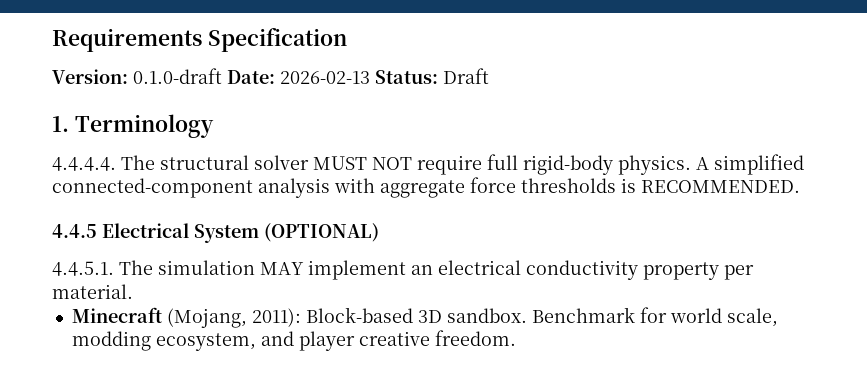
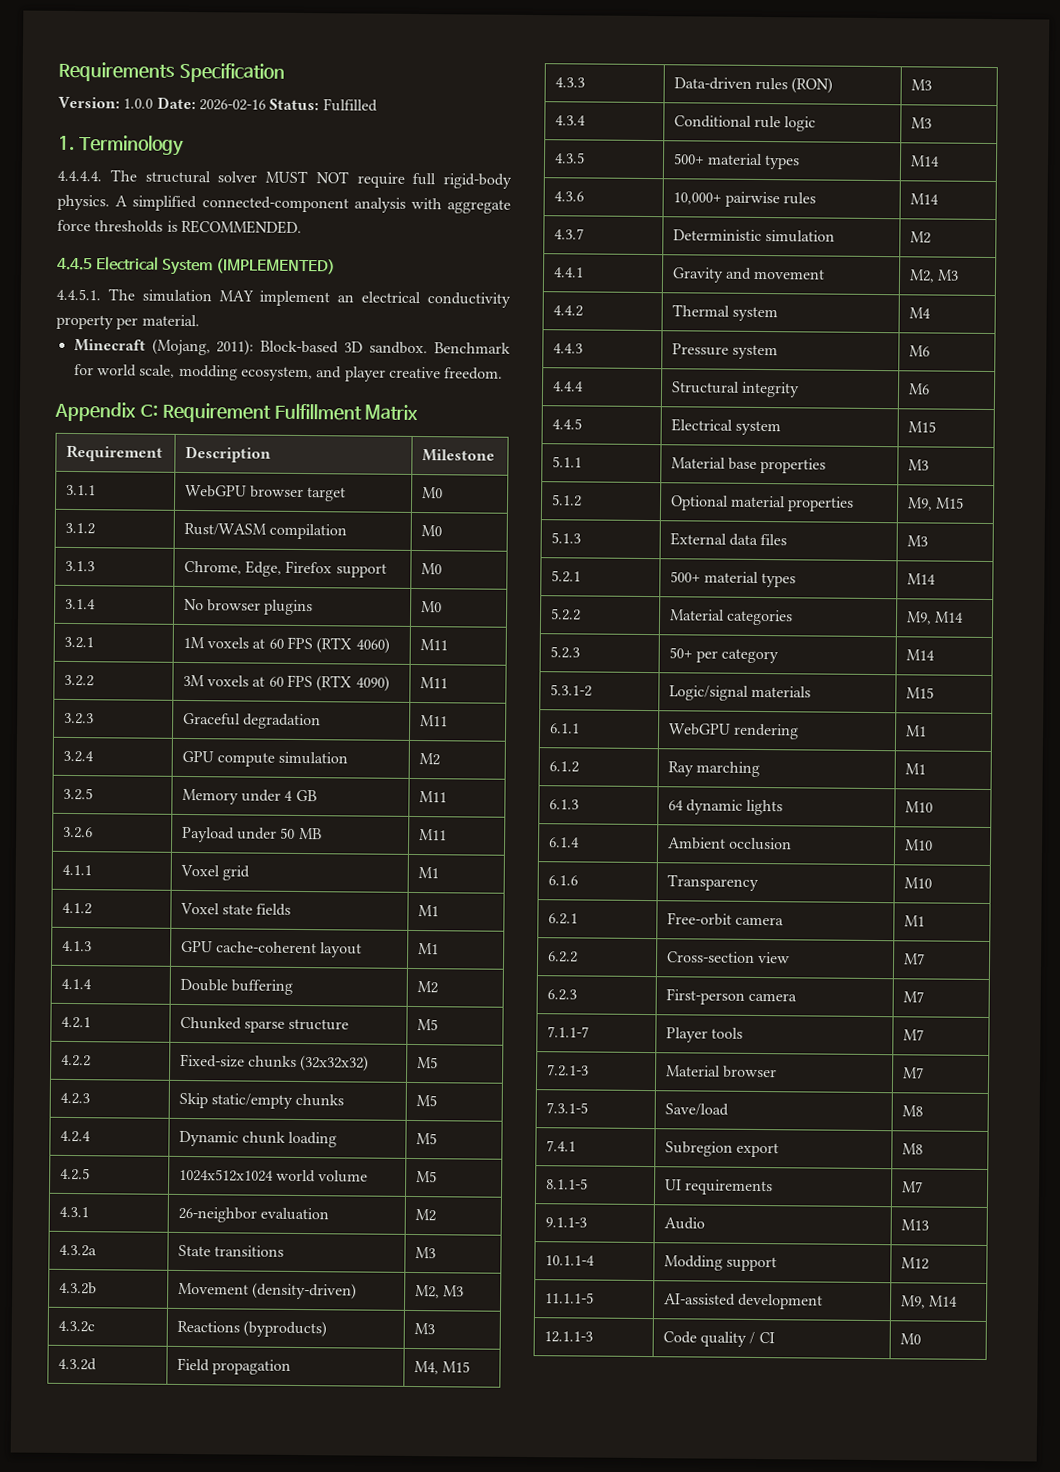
[133,68,489,84] 0.1.0-draft Date: 2026-02-13 Status: Draft -> [123,96,378,112] 1.0.0 Date: 2026-02-16 Status: Fulfilled
[264,223,379,242] (OPTIONAL) -> [215,258,336,275] (IMPLEMENTED)
(516, 338) none -> [54,401,419,423] [65,444,163,462] [184,445,271,463] [421,449,495,462] [65,484,96,496] [184,484,347,502] [421,487,443,499] [64,522,95,535] [183,522,348,540] [420,525,442,537] [64,560,95,572] [183,560,387,578] [420,563,442,575] [64,598,96,610] [183,598,314,616] [420,601,442,613] [63,636,94,649] [182,636,390,654] [419,639,448,651] [63,674,94,687] [182,674,390,692] [419,677,448,689] [63,712,94,725] [182,712,322,730] [419,715,448,727] [62,750,94,763] [181,750,349,767] [418,753,440,766] [62,787,93,801] [181,788,317,805] [418,791,447,803] [62,826,93,839] [181,826,322,843] [418,829,447,841] [61,864,92,876] [179,864,251,881] [417,867,439,879] [61,902,92,915] [179,902,292,916] [417,905,439,917] [61,940,92,952] [180,940,363,958] [417,943,439,955] [60,978,92,990] [179,978,294,995] [416,981,438,994] [60,1016,91,1029] [179,1016,350,1033] [416,1019,438,1031] [60,1054,91,1067] [179,1053,370,1072] [416,1057,438,1069] [59,1092,90,1105] [178,1092,345,1109] [415,1095,437,1107] [59,1130,91,1143] [178,1130,338,1148] [415,1133,437,1145] [59,1167,90,1181] [178,1168,369,1183] [415,1171,437,1183] [58,1206,89,1218] [177,1206,330,1223] [414,1209,436,1222] [58,1244,97,1257] [177,1244,285,1257] [414,1247,436,1259] [58,1281,97,1295] [177,1282,358,1300] [414,1285,465,1299] [57,1320,95,1333] [176,1320,328,1338] [413,1323,435,1335] [57,1357,97,1371] [176,1357,292,1375] [413,1361,471,1375] [554,77,585,88] [673,77,834,94] [910,79,932,91] [554,115,586,126] [673,115,817,132] [910,117,932,129] [553,152,585,164] [672,153,801,170] [909,155,940,167] [553,191,584,202] [672,191,817,208] [909,193,939,205] [553,228,584,240] [672,229,836,243] [909,231,931,244] [553,267,584,278] [671,267,826,283] [908,269,960,283] [552,305,583,317] [671,304,779,322] [908,307,931,319] [552,343,583,354] [671,343,779,360] [908,345,930,357] [552,381,584,392] [670,381,801,398] [907,383,930,395] [551,418,582,430] [670,418,782,436] [907,421,936,433] [551,456,582,468] [670,457,827,474] [907,459,929,471] [551,494,582,507] [669,495,855,512] [906,497,965,511] [550,532,581,544] [669,532,788,546] [906,535,928,547] [550,570,581,583] [669,571,797,588] [906,573,936,585] [550,608,581,621] [669,609,794,626] [905,611,965,625] [549,646,580,659] [668,647,780,664] [905,649,935,661] [549,684,592,697] [668,685,812,701] [905,687,934,699] [549,723,580,734] [668,723,800,740] [905,725,927,737] [548,761,579,773] [667,761,761,778] [904,763,926,775] [548,799,579,810] [667,799,784,816] [904,801,933,813] [548,837,580,848] [667,837,793,851] [904,839,933,851] [547,875,578,886] [666,874,759,892] [903,877,932,889] [547,913,578,925] [666,912,785,926] [903,915,925,927] [547,951,578,963] [666,951,791,964] [903,953,925,965] [546,989,577,1001] [665,988,798,1005] [902,991,924,1003] [546,1026,589,1038] [665,1027,744,1043] [902,1029,924,1041] [546,1064,589,1077] [665,1065,778,1079] [902,1067,924,1079] [545,1102,588,1114] [664,1103,729,1116] [901,1105,923,1117] [545,1140,576,1152] [664,1141,780,1158] [901,1143,923,1155] [545,1178,588,1190] [664,1179,774,1196] [901,1181,923,1193] [544,1217,587,1228] [663,1217,705,1230] [900,1219,929,1231] [544,1255,595,1266] [663,1255,778,1272] [900,1257,929,1270] [544,1292,594,1304] [663,1293,824,1310] [900,1295,959,1309] [543,1331,593,1343] [662,1331,775,1347] [899,1333,921,1345] // Appendix C: Requirement Fulfillment Matrix // Requirement | Description | Milestone // 3.1.1 | WebGPU browser target | M0 // 3.1.2 | Rust/WASM compilation | M0 // 3.1.3 | Chrome, Edge, Firefox support | M0 // 3.1.4 | No browser plugins | M0 // 3.2.1 | 1M voxels at 60 FPS (RTX 4060) | M11 // 3.2.2 | 3M voxels at 60 FPS (RTX 4090) | M11 // 3.2.3 | Graceful degradation | M11 // 3.2.4 | GPU compute simulation | M2 // 3.2.5 | Memory under 4 GB | M11 // 3.2.6 | Payload under 50 MB | M11 // 4.1.1 | Voxel grid | M1 // 4.1.2 | Voxel state fields | M1 // 4.1.3 | GPU cache-coherent layout | M1 // 4.1.4 | Double buffering | M2 // 4.2.1 | Chunked sparse structure | M5 // 4.2.2 | Fixed-size chunks (32x32x32) | M5 // 4.2.3 | Skip static/empty chunks | M5 // 4.2.4 | Dynamic chunk loading | M5 // 4.2.5 | 1024x512x1024 world volume | M5 // 4.3.1 | 26-neighbor evaluation | M2 // 4.3.2a | State transitions | M3 // 4.3.2b | Movement (density-driven) | M2, M3 // 4.3.2c | Reactions (byproducts) | M3 // 4.3.2d | Field propagation | M4, M15 // 4.3.3 | Data-driven rules (RON) | M3 // 4.3.4 | Conditional rule logic | M3 // 4.3.5 | 500+ material types | M14 // 4.3.6 | 10,000+ pairwise rules | M14 // 4.3.7 | Deterministic simulation | M2 // 4.4.1 | Gravity and movement | M2, M3 // 4.4.2 | Thermal system | M4 // 4.4.3 | Pressure system | M6 // 4.4.4 | Structural integrity | M6 // 4.4.5 | Electrical system | M15 // 5.1.1 | Material base properties | M3 // 5.1.2 | Optional material properties | M9, M15 // 5.1.3 | External data files | M3 // 5.2.1 | 500+ material types | M14 // 5.2.2 | Material categories | M9, M14 // 5.2.3 | 50+ per category | M14 // 5.3.1-2 | Logic/signal materials | M15 // 6.1.1 | WebGPU rendering | M1 // 6.1.2 | Ray marching | M1 // 6.1.3 | 64 dynamic lights | M10 // 6.1.4 | Ambient occlusion | M10 // 6.1.6 | Transparency | M10 // 6.2.1 | Free-orbit camera | M1 // 6.2.2 | Cross-section view | M7 // 6.2.3 | First-person camera | M7 // 7.1.1-7 | Player tools | M7 // 7.2.1-3 | Material browser | M7 // 7.3.1-5 | Save/load | M8 // 7.4.1 | Subregion export | M8 // 8.1.1-5 | UI requirements | M7 // 9.1.1-3 | Audio | M13 // 10.1.1-4 | Modding support | M12 // 11.1.1-5 | AI-assisted development | M9, M14 // 12.1.1-3 | Code quality / CI | M0

